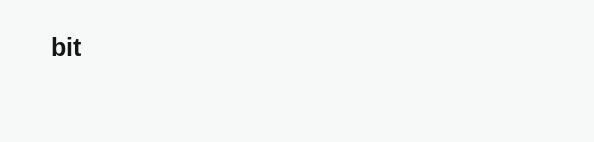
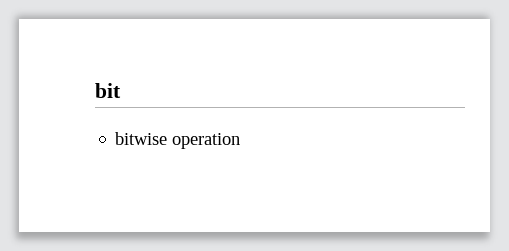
(82, 46) none -> [115,132,241,149] // bitwise operation

